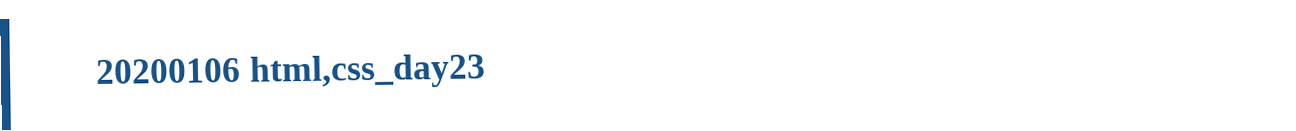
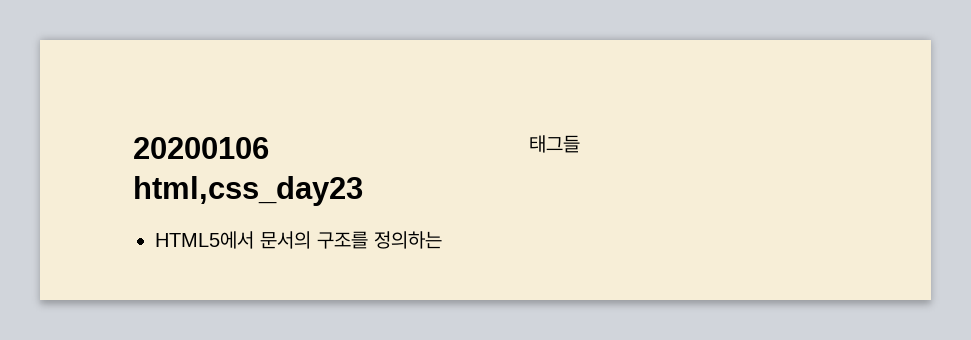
(486, 71) none -> [155,231,442,249] [529,135,580,153] // HTML5에서 문서의 구조를 정의하는 태그들

